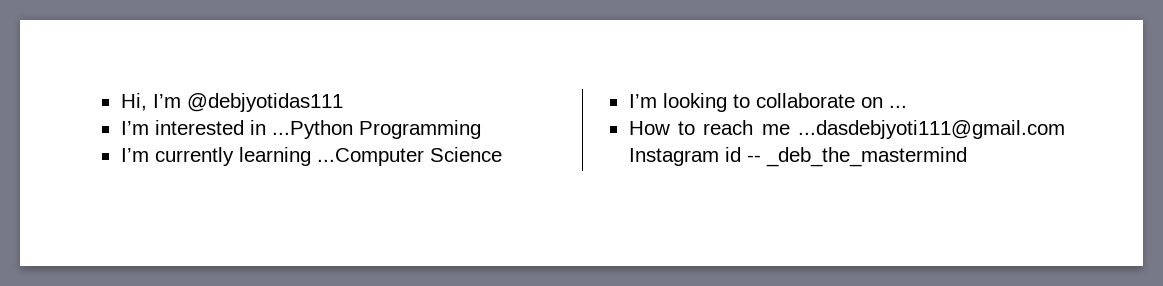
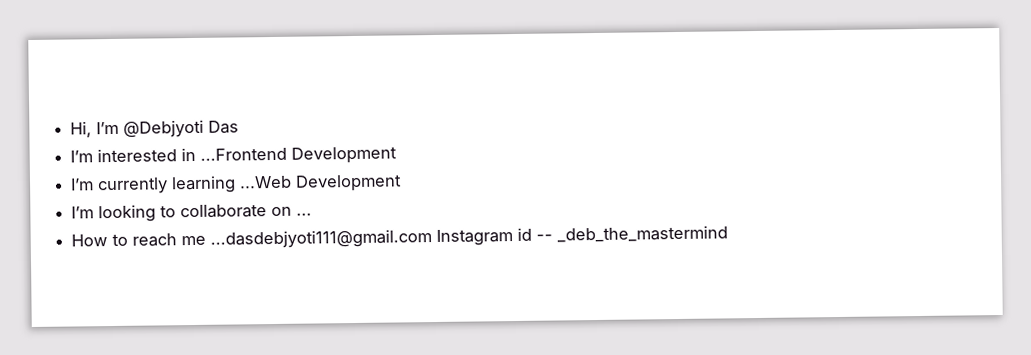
[186,93,343,112] @debjyotidas111 -> [123,119,240,138] @Debjyoti Das
[271,120,481,139] ...Python Programming -> [200,146,398,164] ...Frontend Development
[316,147,502,166] ...Computer Science -> [239,174,403,192] ...Web Development

